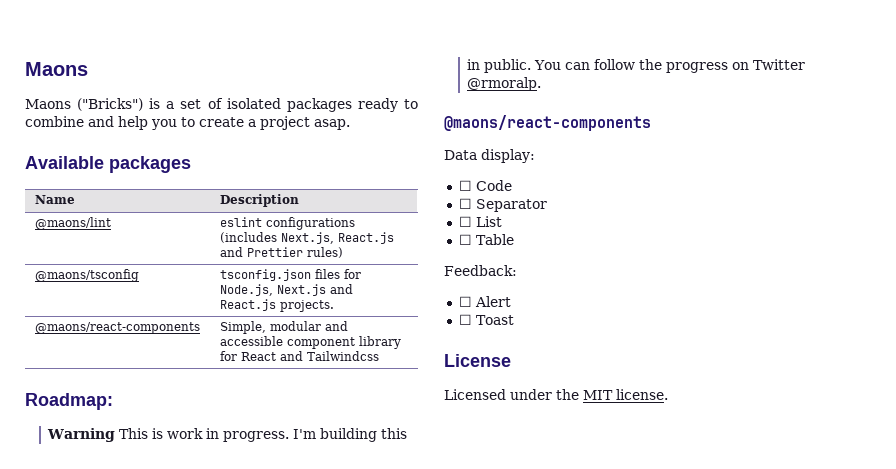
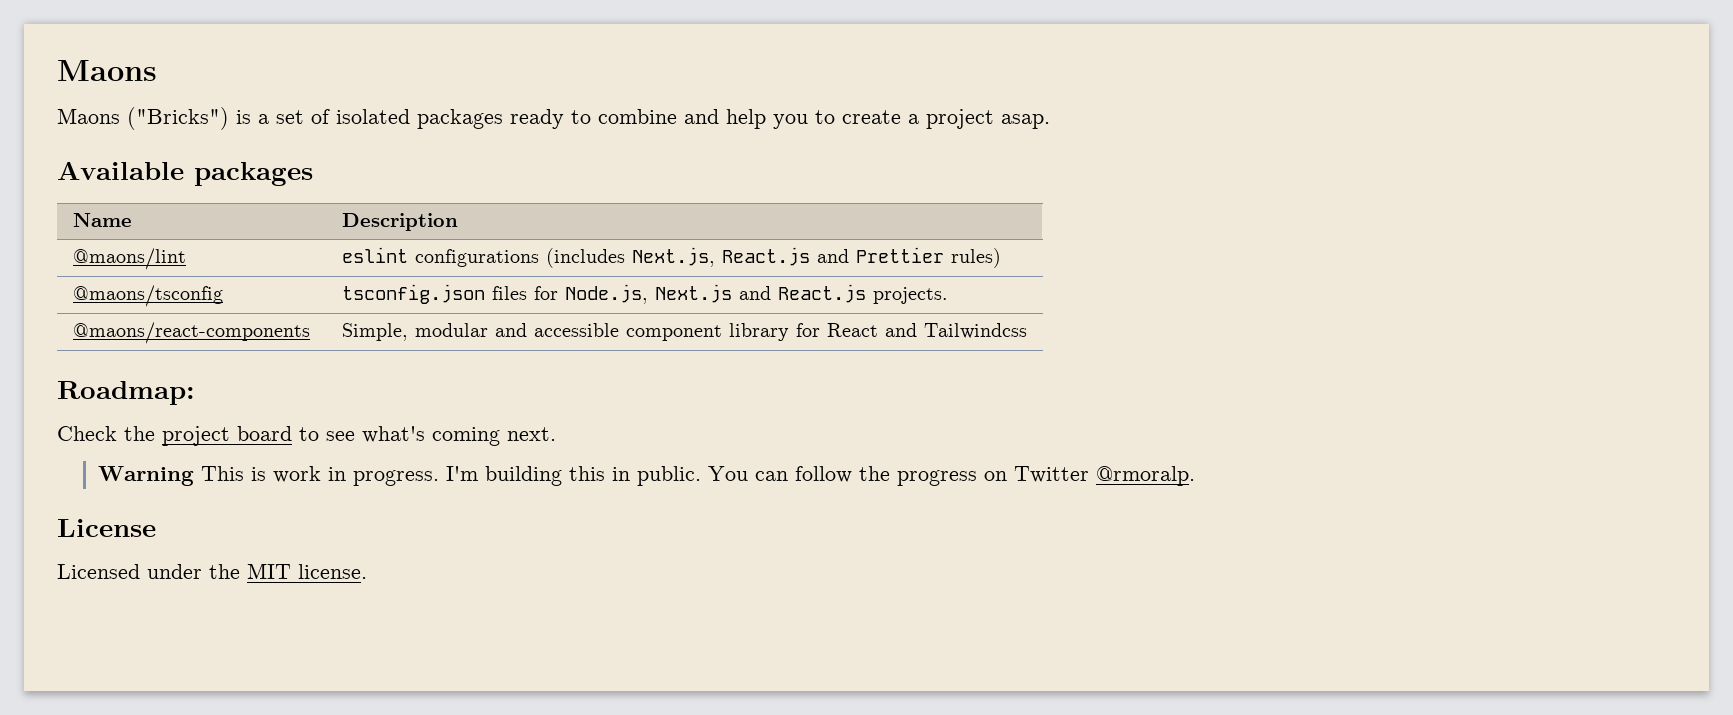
(113, 401) none -> [57,426,556,446] // Check the project board to see what's coming next.
[444,115,651,131] [444,149,535,163] [458,180,512,191] [458,198,547,212] [458,216,502,227] [458,234,514,245] [444,265,517,276] [458,296,511,307] [458,314,514,325] // @maons/react-components // Data display: // ☐ Code // ☐ Separator // ☐ List // ☐ Table // Feedback: // ☐ Alert // ☐ Toast -> (1196, 476) none

